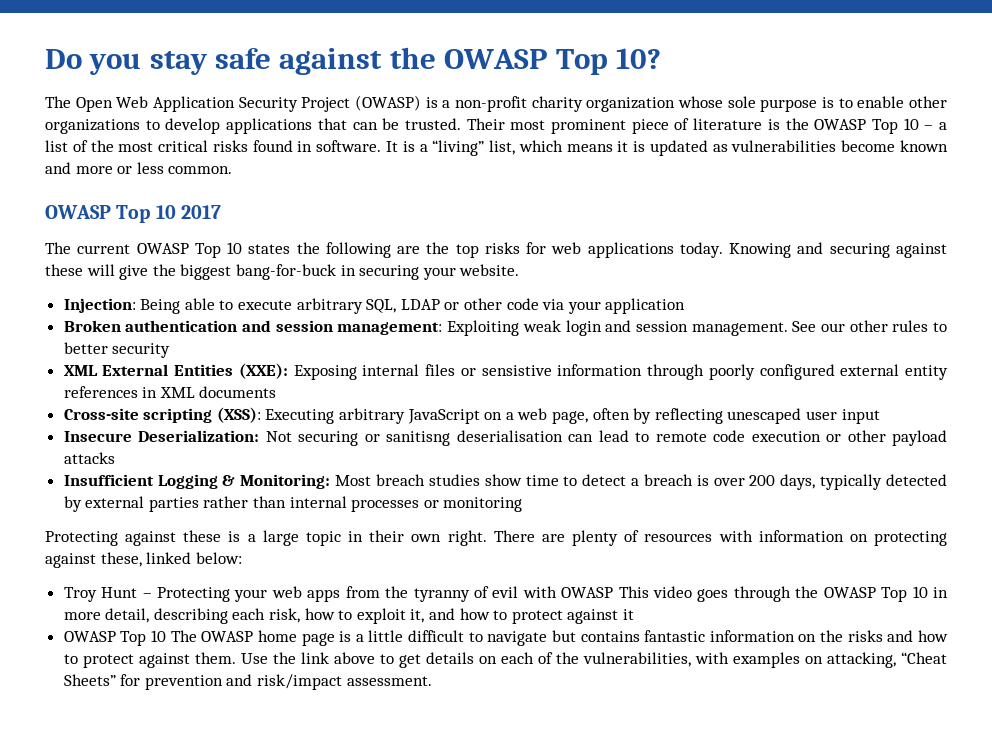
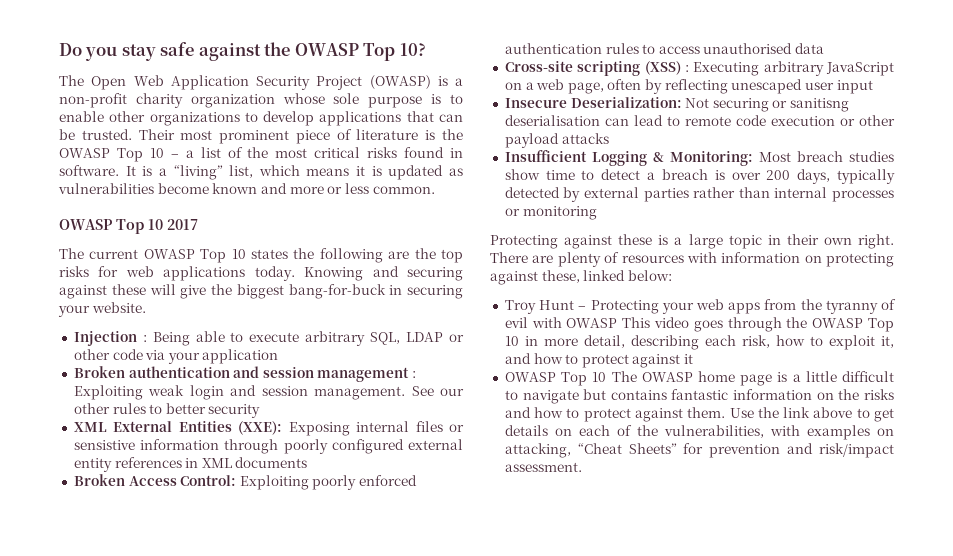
[63,298,136,313] Injection: -> [73,331,147,346] Injection :
[337,322,443,335] management: -> [317,367,417,382] management :
(277, 392) none -> [73,474,418,490] [504,43,825,54] // Broken Access Control: Exploiting poorly enforced authentication rules to access unauthorised data
[216,407,261,423] (XSS): -> [644,61,689,75] (XSS) :

